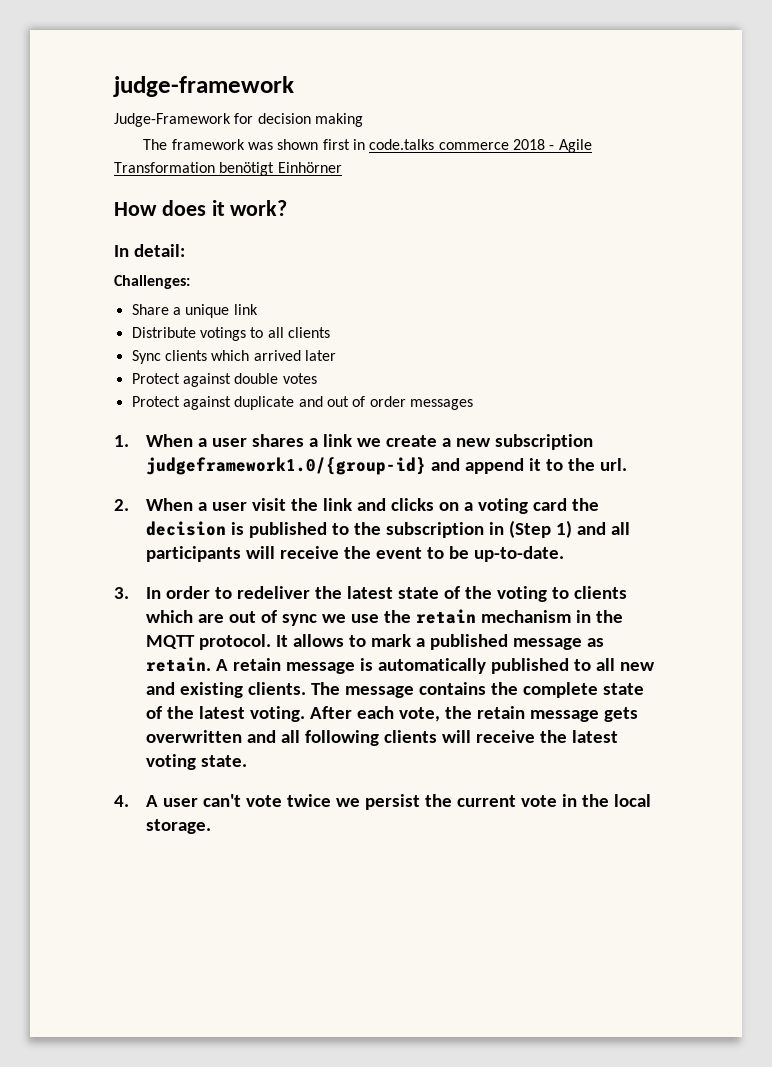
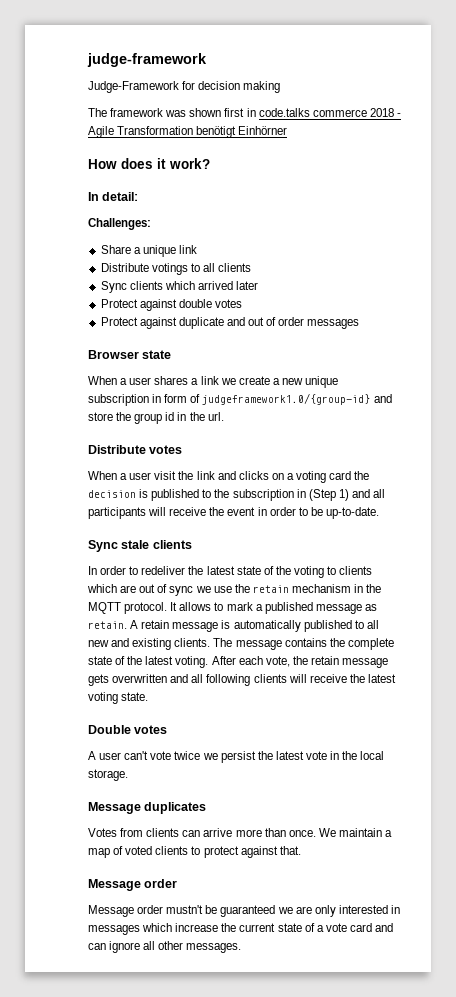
[114,435,129,447] 1. -> [88,350,172,359] Browser state //
[494,434,593,450] [145,457,563,475] subscription judgeframework1.0/{group-id} and append it to -> [305,376,339,388] [88,393,392,406] [88,412,187,424] unique subscription in form of judgeframework1.0/{group-id} and store the group id in
[114,499,129,511] 2. -> [88,445,183,454] Distribute votes //
(422, 553) none -> [257,507,296,516] in order
[114,587,129,599] 3. -> [88,540,192,552] Sync stale clients //
[114,795,129,807] 4. -> [88,725,168,734] Double votes //
[456,795,516,807] current -> [275,751,304,760] latest
(211, 826) none -> [88,802,207,814] [88,828,393,837] [88,846,301,858] [88,879,178,891] [88,905,400,917] [88,923,394,935] [88,941,242,953] // Message duplicates // Votes from clients can arrive more than once. We maintain a map of voted clients to protect against that. // Message order // Message order mustn't be guaranteed we are only interested in messages which increase the current state of a vote card and can ignore all other messages.

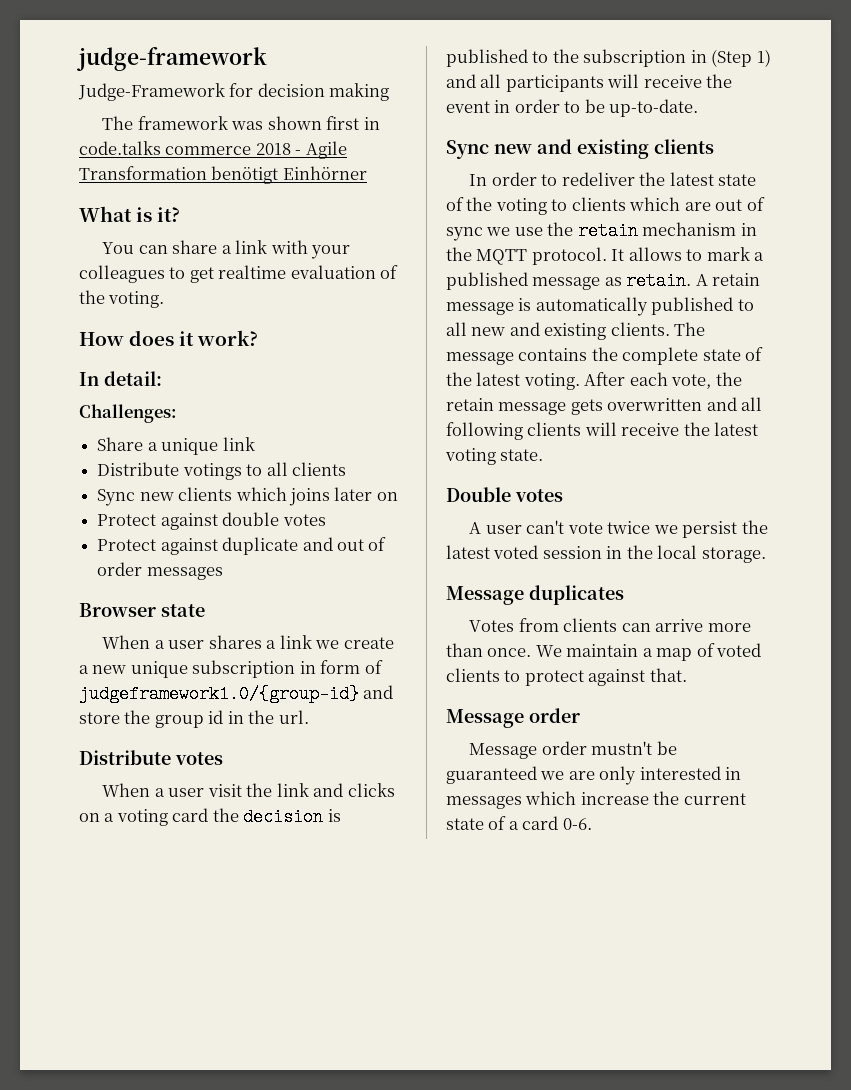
(288, 130) none -> [79,206,181,222] [102,240,351,259] [79,265,399,283] [79,290,165,308] // What is it? // You can share a link with your colleagues to get realtime evaluation of the voting.
[129,281,233,290] clients which arrived -> [139,487,330,506] new clients which joins
(259, 285) none -> [376,492,398,501] on
[121,540,150,549] stale -> [494,139,649,159] new and existing
[305,751,327,760] vote -> [493,545,602,559] voted session
[325,923,394,932] [88,941,242,953] vote card and can ignore all other messages. -> [522,816,592,830] card 0-6.

